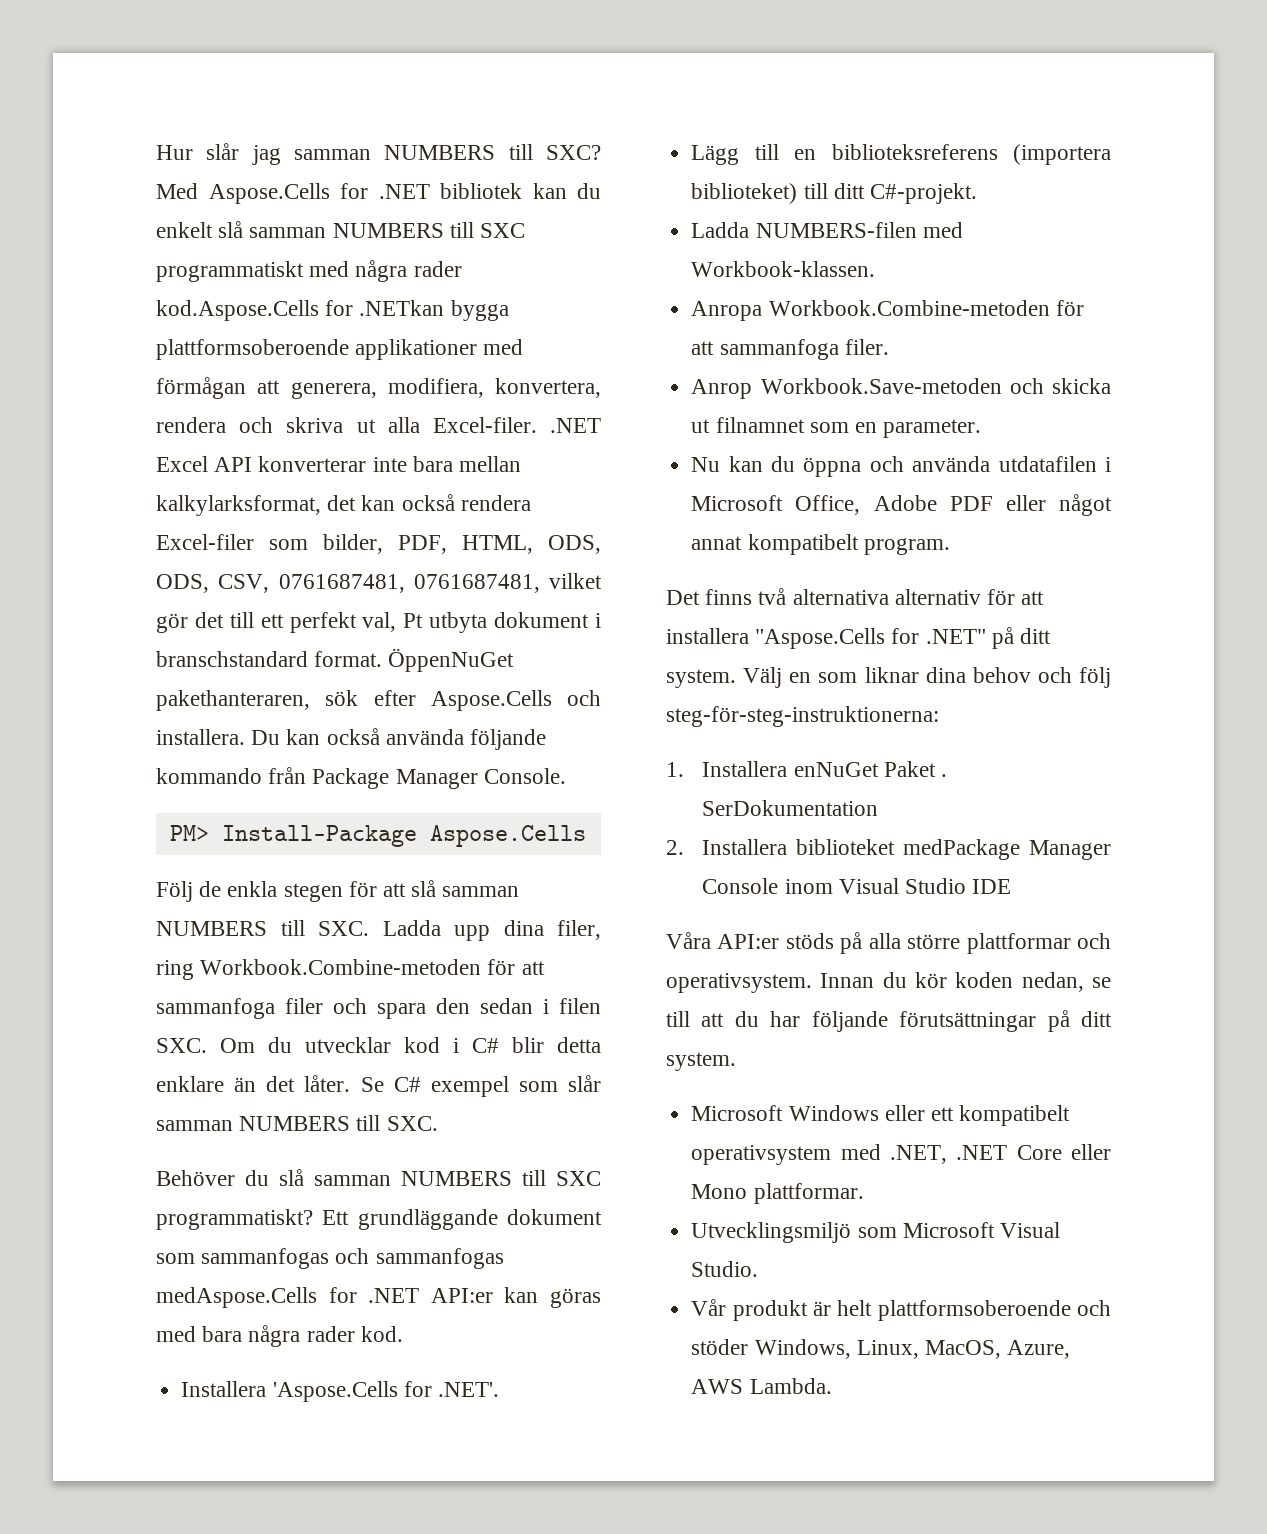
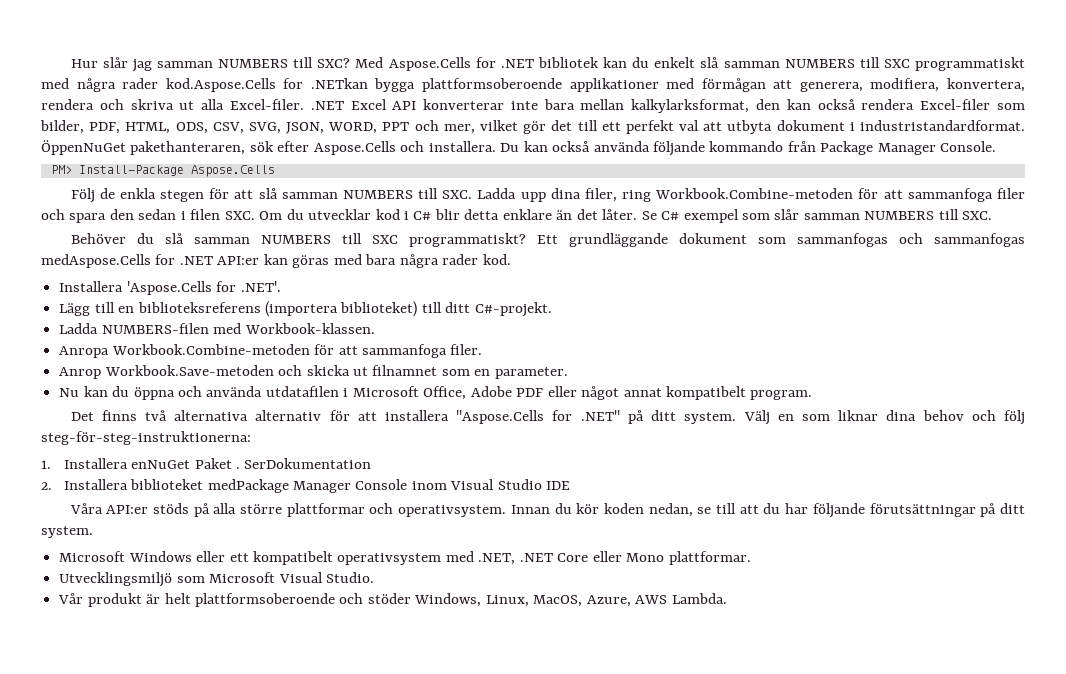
[327,495,357,511] det -> [756,99,781,110] den
[156,574,540,593] ODS, CSV, 0761687481, 0761687481, -> [212,120,475,134] CSV, SVG, JSON, WORD, PPT och mer,
[362,612,424,632] val, Pt -> [679,120,723,131] val att
[156,651,383,667] branschstandard format. -> [859,120,1025,131] industristandardformat.

